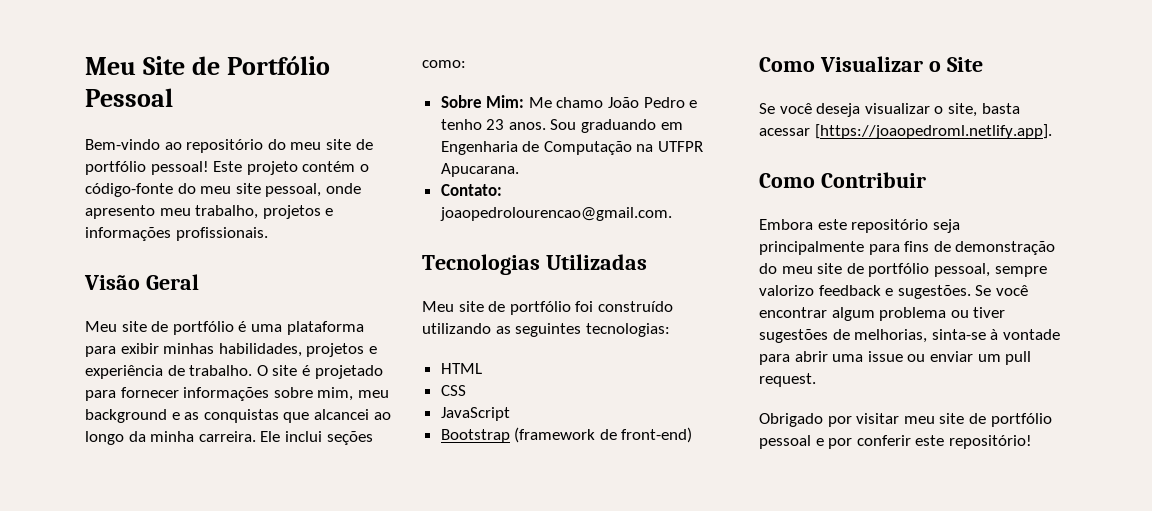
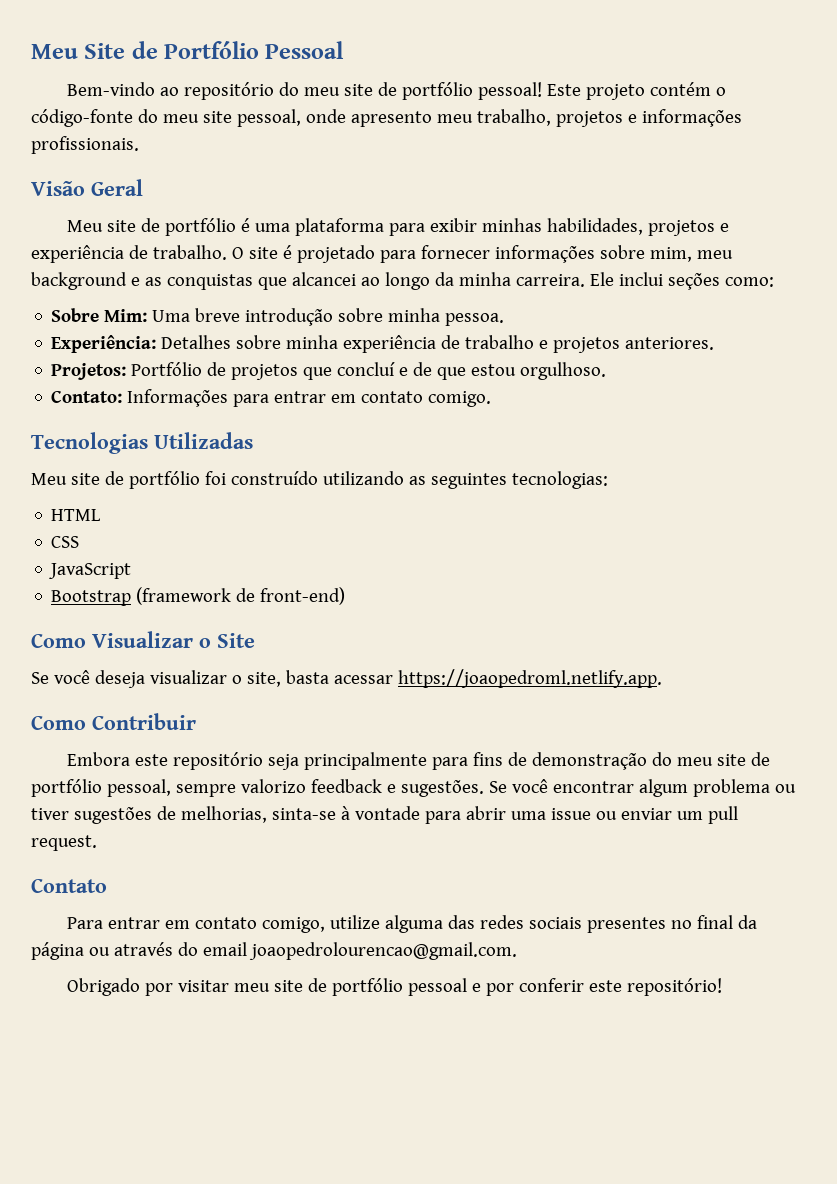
[528,97,698,108] [440,119,683,133] [440,141,704,155] [440,163,519,177] [440,184,502,196] [439,207,672,221] Me chamo João Pedro e tenho 23 anos. Sou graduando em Engenharia de Computação na UTFPR Apucarana. // Contato: joaopedrolourencao@gmail.com. -> [152,308,505,326] [51,335,715,353] [51,362,607,380] [51,389,492,407] Uma breve introdução sobre minha pessoa. // Experiência: Detalhes sobre minha experiência de trabalho e projetos anteriores. // Projetos: Portfólio de projetos que concluí e de que estou orgulhoso. // Contato: Informações para entrar em contato comigo.
[814,124,1052,139] [https://joaopedroml.netlify.app]. -> [397,669,662,688] https://joaopedroml.netlify.app.
(816, 380) none -> [31,878,107,893] [66,915,757,933] [31,942,517,960] // Contato // Para entrar em contato comigo, utilize alguma das redes sociais presentes no final da página ou através do email joaopedrolourencao@gmail.com.

